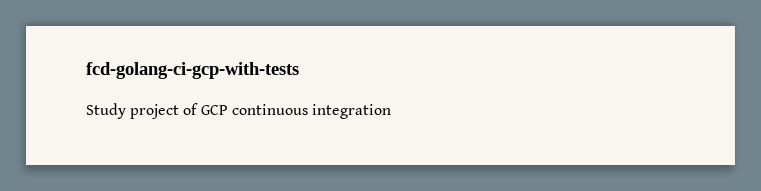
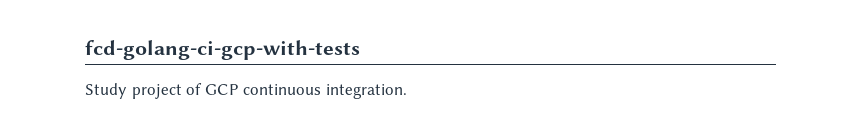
[311,104,391,119] integration -> [325,84,407,99] integration.

